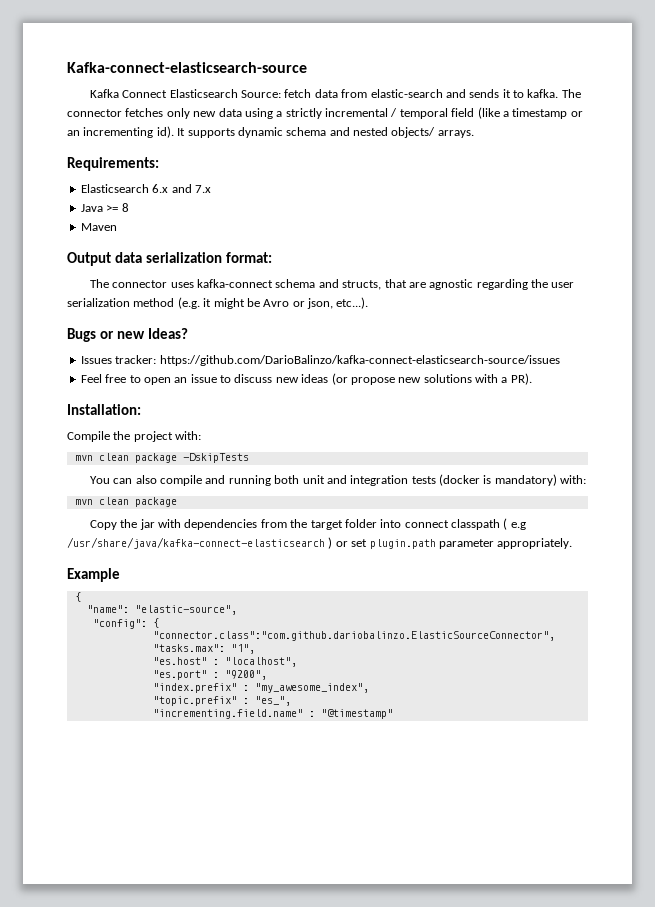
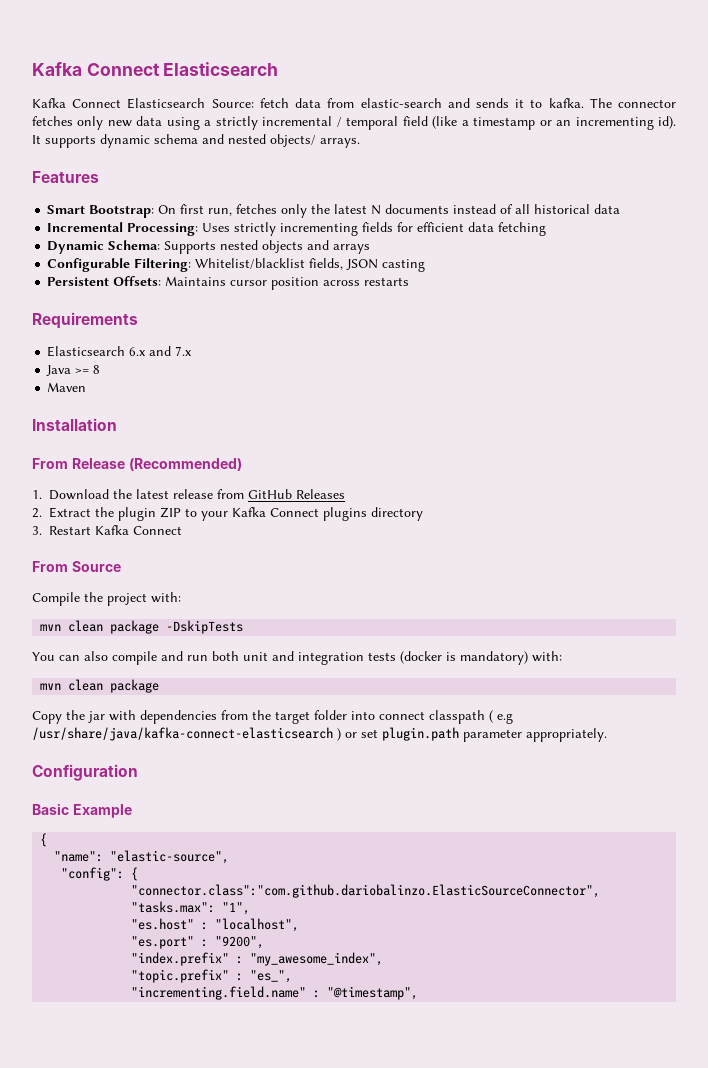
[67,62,307,73] Kafka-connect-elasticsearch-source -> [32,62,279,76] Kafka Connect Elasticsearch
[67,157,159,171] Requirements: -> [32,171,99,183] [47,204,621,218] [47,222,547,236] [47,240,371,254] [47,258,426,272] [47,276,410,290] [32,312,138,329] Features // Smart Bootstrap: On first run, fetches only the latest N documents instead of all historical data // Incremental Processing: Uses strictly incrementing fields for efficient data fetching // Dynamic Schema: Supports nested objects and arrays // Configurable Filtering: Whitelist/blacklist fields, JSON casting // Persistent Offsets: Maintains cursor position across restarts // Requirements
[67,252,272,266] [89,279,575,290] [67,297,369,309] [67,328,188,342] [80,355,560,366] [80,373,532,385] [67,404,141,415] Output data serialization format: // The connector uses kafka-connect schema and structs, that are agnostic regarding the user serialization method (e.g. it might be Avro or json, etc...). // Bugs or new Ideas? // Issues tracker: https://github.com/DarioBalinzo/kafka-connect-elasticsearch-source/issues // Feel free to open an issue to discuss new ideas (or propose new solutions with a PR). // Installation: -> [32,418,117,431] [32,458,242,471] [32,489,346,500] [32,507,424,521] [32,525,183,535] [32,561,121,572] Installation // From Release (Recommended) // 1. Download the latest release from GitHub Releases // 2. Extract the plugin ZIP to your Kafka Connect plugins directory // 3. Restart Kafka Connect // From Source
[228,475,271,486] running -> [187,655,208,661] run
(573, 543) none -> [32,764,138,781] [32,803,69,815] Configuration // Basic
[320,709,393,719] "@timestamp" -> [327,986,419,1000] "@timestamp",

